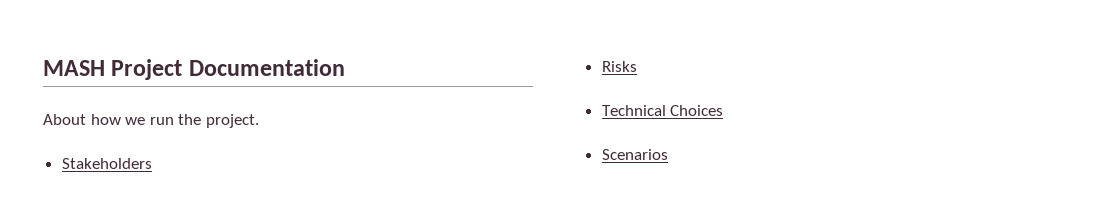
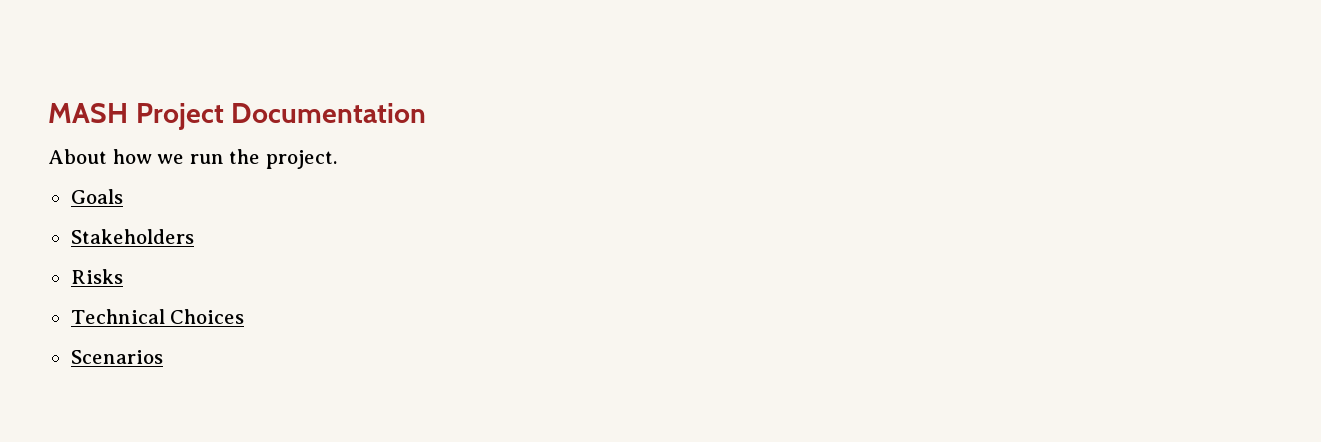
(259, 121) none -> [70,189,123,204] // Goals

